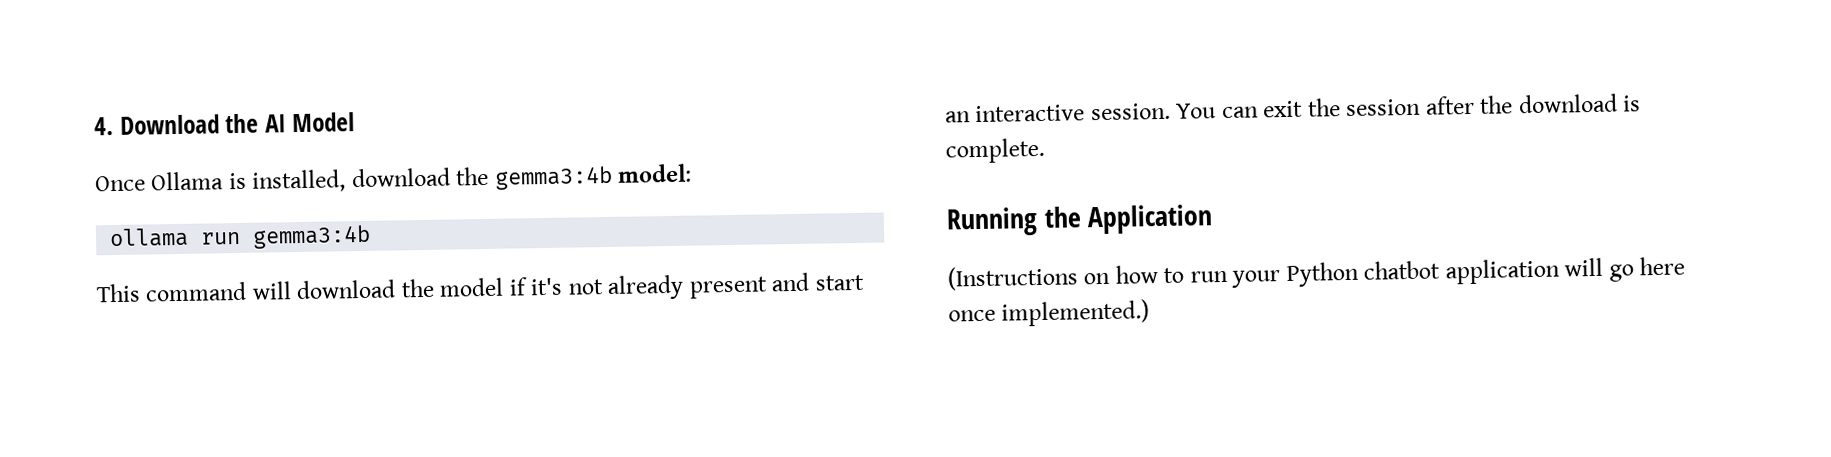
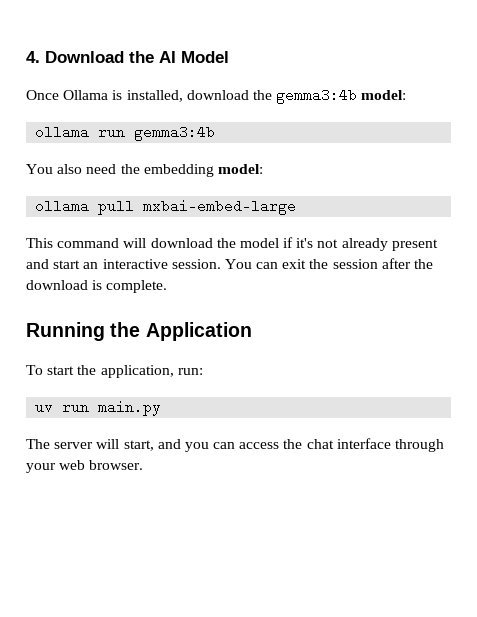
(372, 236) none -> [26,164,263,177] [35,199,297,215] // You also need the embedding model: // ollama pull mxbai-embed-large
[947,256,1686,291] [948,299,1151,327] (Instructions on how to run your Python chatbot application will go here once implemented.) -> [26,365,203,378] [35,400,162,416] [26,438,445,452] [26,460,144,473] To start the application, run: // uv run main.py // The server will start, and you can access the chat interface through your web browser.

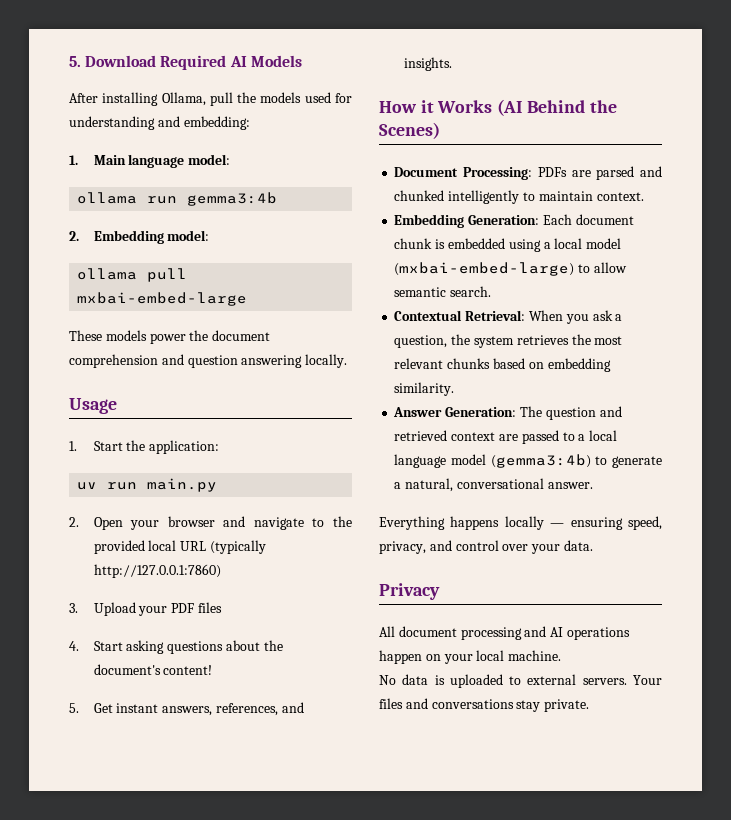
[26,51,229,63] [26,88,358,104] 4. Download the AI Model // Once Ollama is installed, download the gemma3:4b -> [69,55,302,70] [69,92,352,106] [69,116,250,130] [69,154,185,168] 5. Download Required AI Models // After installing Ollama, pull the models used for understanding and embedding: // 1. Main language
[26,164,214,177] You also need the embedding -> [69,230,164,244] 2. Embedding
[26,237,438,251] [26,258,434,269] [26,280,168,293] [26,322,252,341] [26,365,203,378] [35,400,162,416] [26,438,445,452] [26,460,144,473] This command will download the model if it's not already present and start an interactive session. You can exit the session after the download is complete. // Running the Application // To start the application, run: // uv run main.py // The server will start, and you can access the chat interface through your web browser. -> [69,330,271,344] [69,354,348,368] [69,398,117,414] [69,440,220,454] [77,478,218,492] [69,516,352,530] [93,540,266,554] [93,564,221,578] [69,602,222,616] [69,640,283,654] [93,664,213,675] [69,702,304,716] [403,57,452,71] [379,99,617,116] [379,122,440,139] [394,166,662,180] [394,190,644,204] [394,214,634,228] [394,238,622,252] [394,262,627,276] [394,286,492,297] [394,310,623,324] [394,334,623,348] [394,358,611,372] [394,382,455,396] [393,406,622,420] [394,430,618,444] [394,454,662,468] [394,478,593,492] [379,516,662,530] [379,540,593,554] [379,583,440,600] [379,626,630,640] [379,650,562,664] [379,674,662,688] [379,698,590,712] These models power the document comprehension and question answering locally. // Usage // 1. Start the application: // uv run main.py // 2. Open your browser and navigate to the provided local URL (typically http://127.0.0.1:7860) // 3. Upload your PDF files // 4. Start asking questions about the document's content! // 5. Get instant answers, references, and insights. // How it Works (AI Behind the Scenes) // Document Processing: PDFs are parsed and chunked intelligently to maintain context. // Embedding Generation: Each document chunk is embedded using a local model (mxbai-embed-large) to allow semantic search. // Contextual Retrieval: When you ask a question, the system retrieves the most relevant chunks based on embedding similarity. // Answer Generation: The question and retrieved context are passed to a local language model (gemma3:4b) to generate a natural, conversational answer. // Everything happens locally — ensuring speed, privacy, and control over your data. // Privacy // All document processing and AI operations happen on your local machine. // No data is uploaded to external servers. Your files and conversations stay private.

